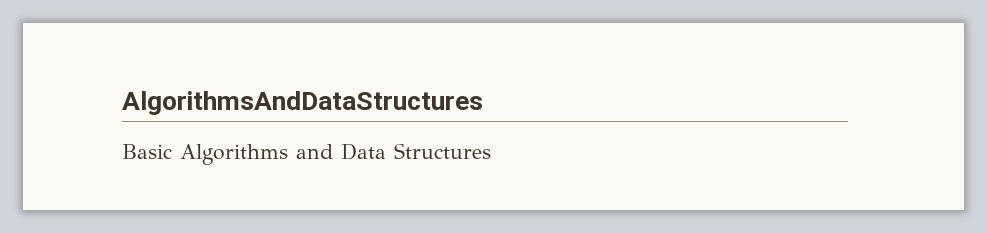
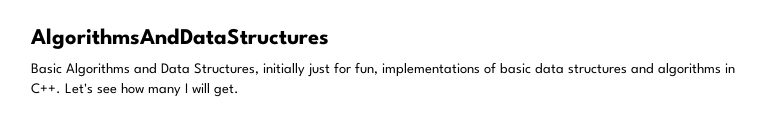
[394,143,491,159] Structures -> [194,62,735,77] [31,83,239,97] Structures, initially just for fun, implementations of basic data structures and algorithms in C++. Let's see how many I will get.

